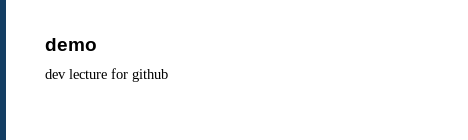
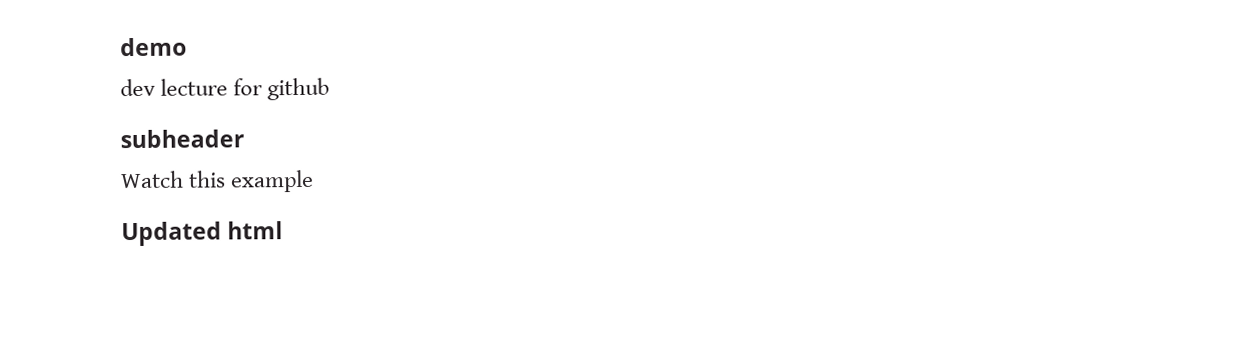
(168, 75) none -> [120,129,244,149] [120,169,315,193] [121,221,284,247] // subheader // Watch this example // Updated html

